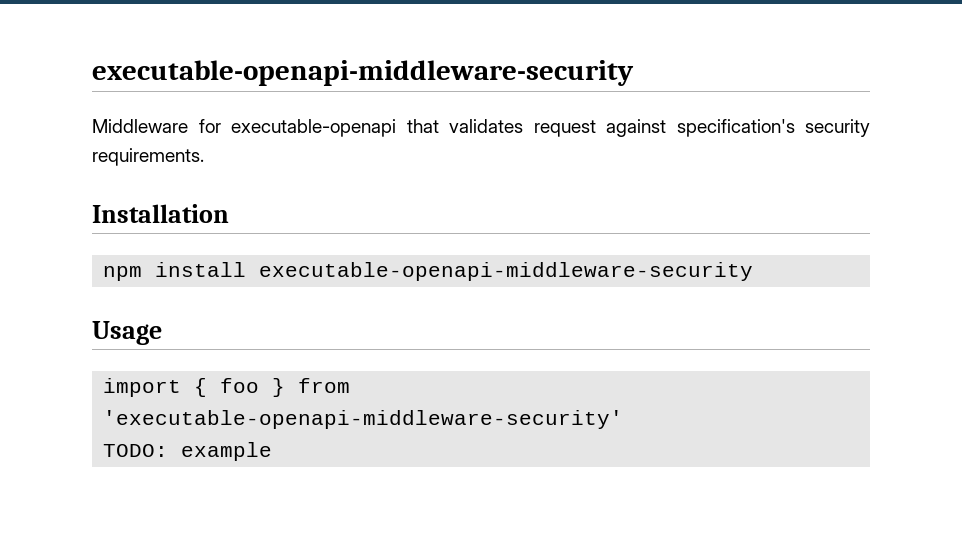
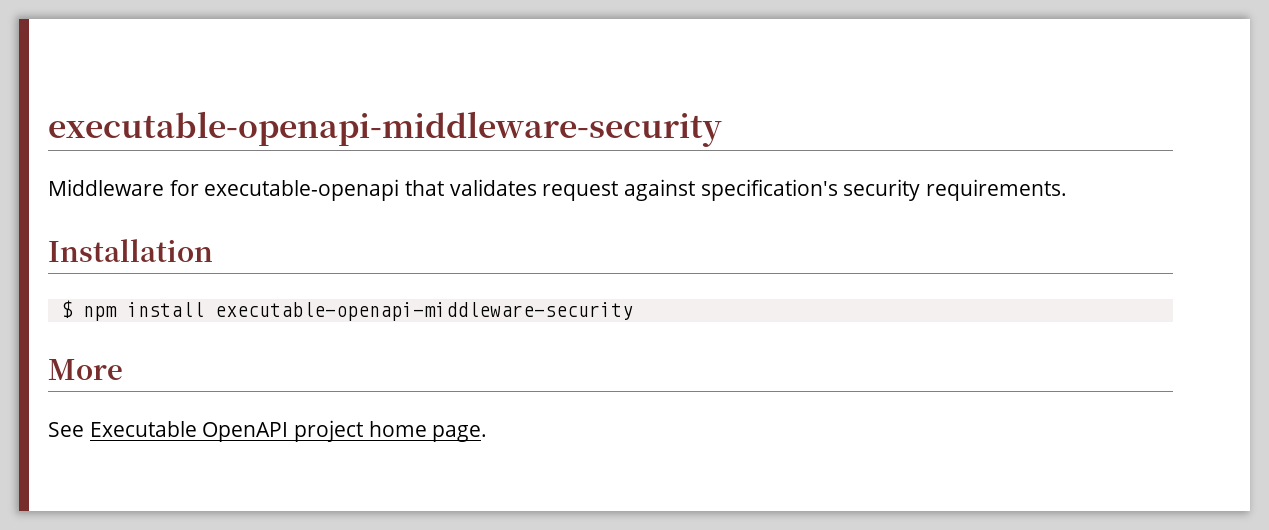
(229, 213) none -> [60,300,73,318] $
[92,321,162,345] [103,378,351,397] [103,410,624,429] [103,442,273,461] Usage // import { foo } from 'executable-openapi-middleware-security' // TODO: example -> [48,359,123,380] [48,420,488,442] More // See Executable OpenAPI project home page.

